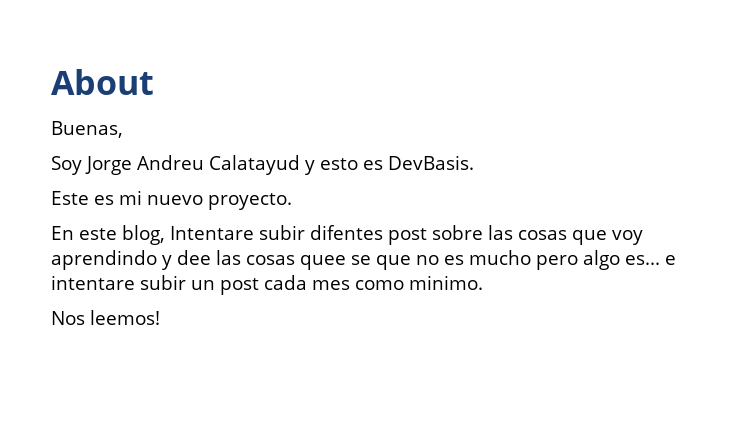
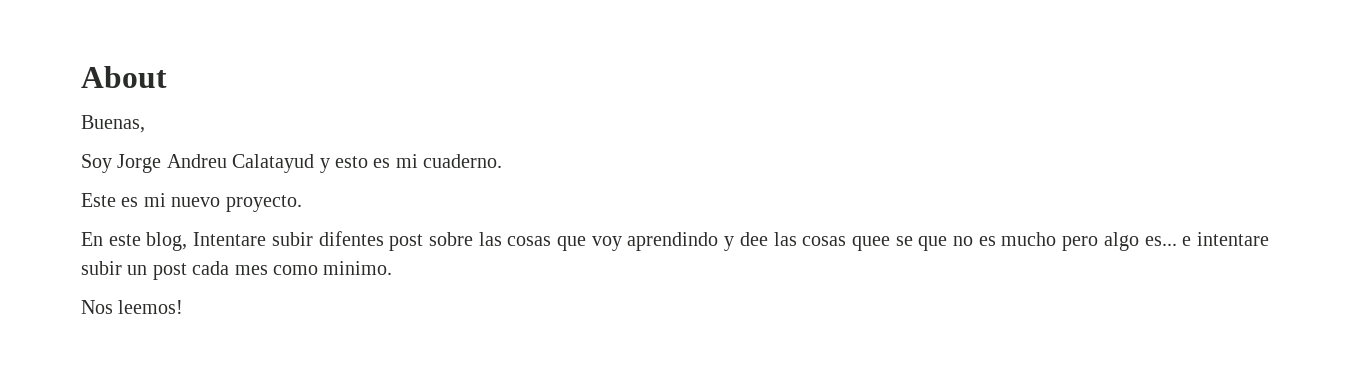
[388,155,474,170] DevBasis. -> [395,154,503,168] mi cuaderno.

